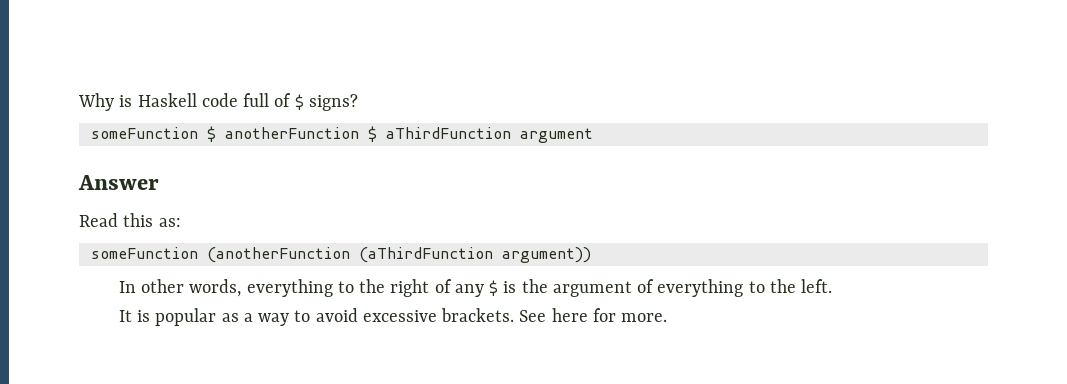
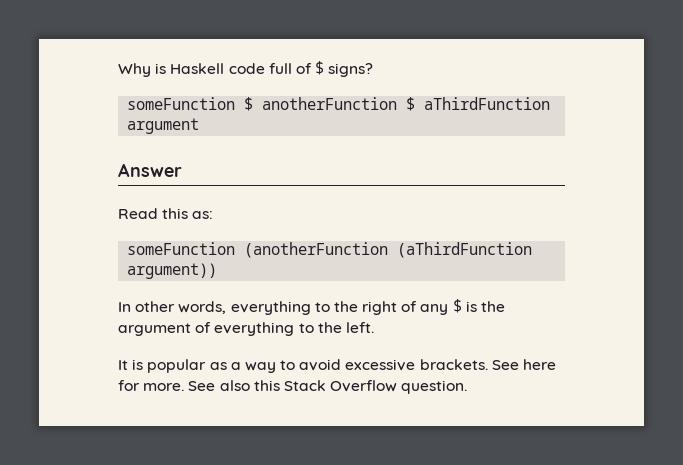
(668, 317) none -> [188,380,468,394] See also this Stack Overflow question.

